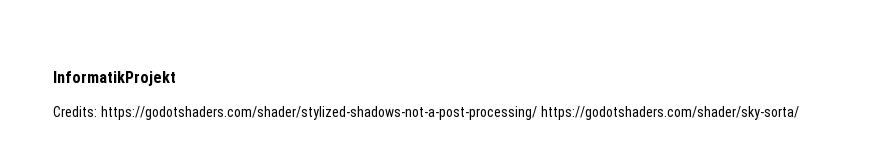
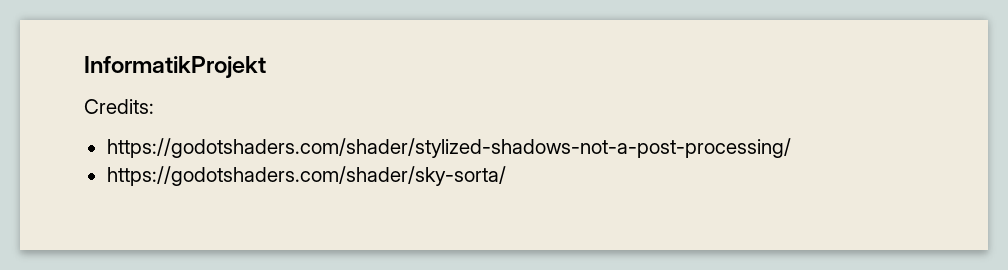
(97, 111) none -> (154, 106) //
(537, 113) none -> (791, 148) //

